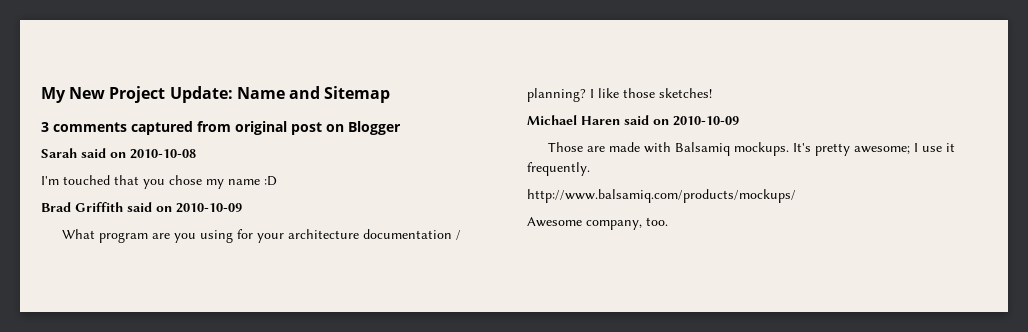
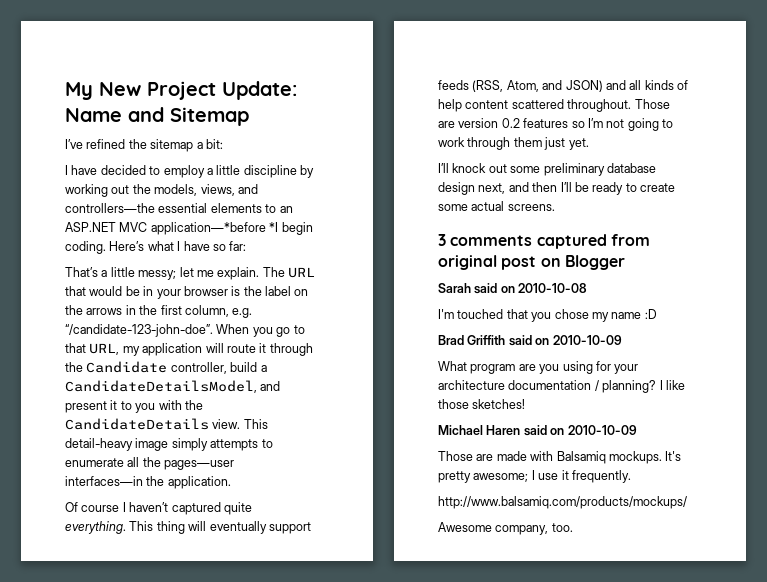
(391, 94) none -> [65,139,223,152] [65,165,314,178] [65,184,258,197] [65,203,293,213] [65,222,313,235] [65,241,247,254] [65,267,315,280] [65,286,309,299] [65,305,253,318] [65,324,305,337] [65,343,313,356] [65,361,267,374] [65,380,281,393] [65,400,203,413] [65,418,268,430] [65,438,273,451] [65,457,235,470] [65,476,231,489] [65,502,252,515] [65,521,311,534] [438,80,688,92] [438,99,670,112] [438,118,673,131] [438,137,589,150] [438,163,656,176] [438,182,675,195] [438,201,555,211] // I’ve refined the sitemap a bit: // I have decided to employ a little discipline by working out the models, views, and controllers—the essential elements to an ASP.NET MVC application—*before *I begin coding. Here’s what I have so far: // That’s a little messy; let me explain. The URL that would be in your browser is the label on the arrows in the first column, e.g. “/candidate-123-john-doe”. When you go to that URL, my application will route it through the Candidate controller, build a CandidateDetailsModel, and present it to you with the CandidateDetails view. This detail-heavy image simply attempts to enumerate all the pages—user interfaces—in the application. // Of course I haven’t captured quite everything. This thing will eventually support feeds (RSS, Atom, and JSON) and all kinds of help content scattered throughout. Those are version 0.2 features so I’m not going to work through them just yet. // I’ll knock out some preliminary database design next, and then I’ll be ready to create some actual screens.

